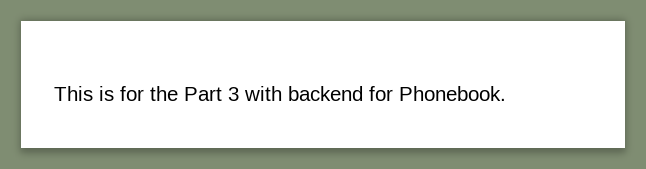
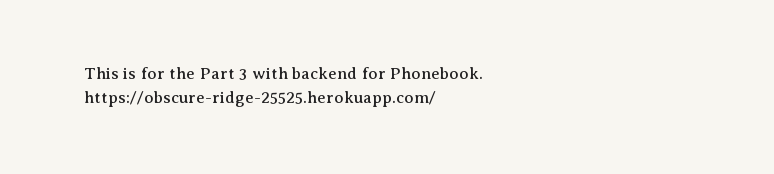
(506, 93) none -> [84,91,436,107] https://obscure-ridge-25525.herokuapp.com/

